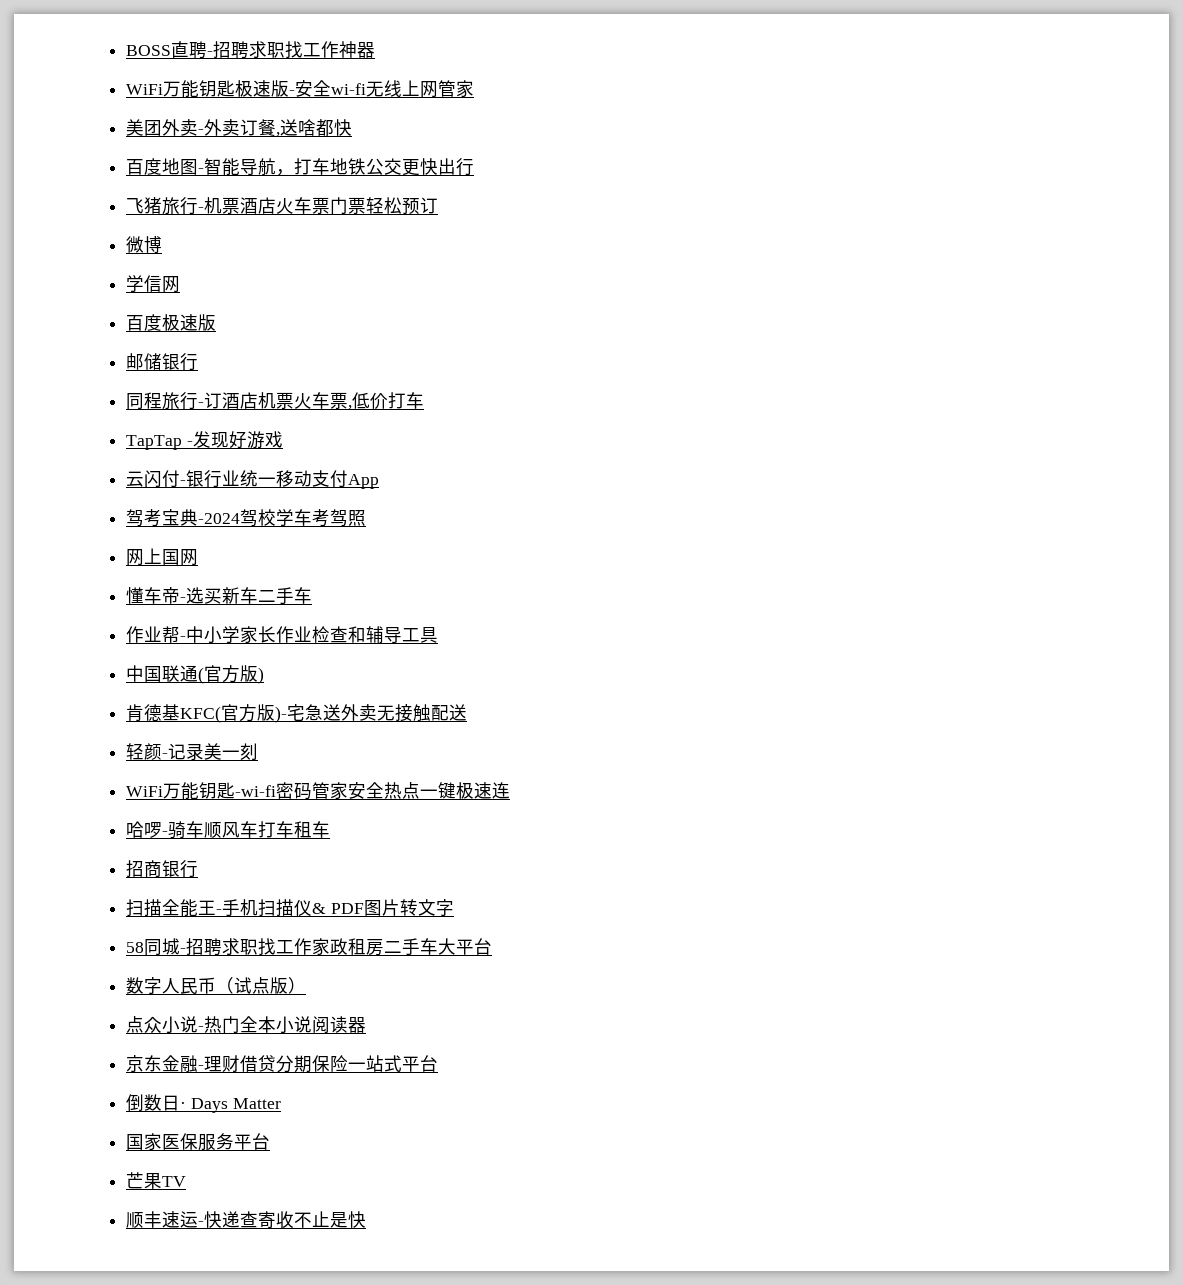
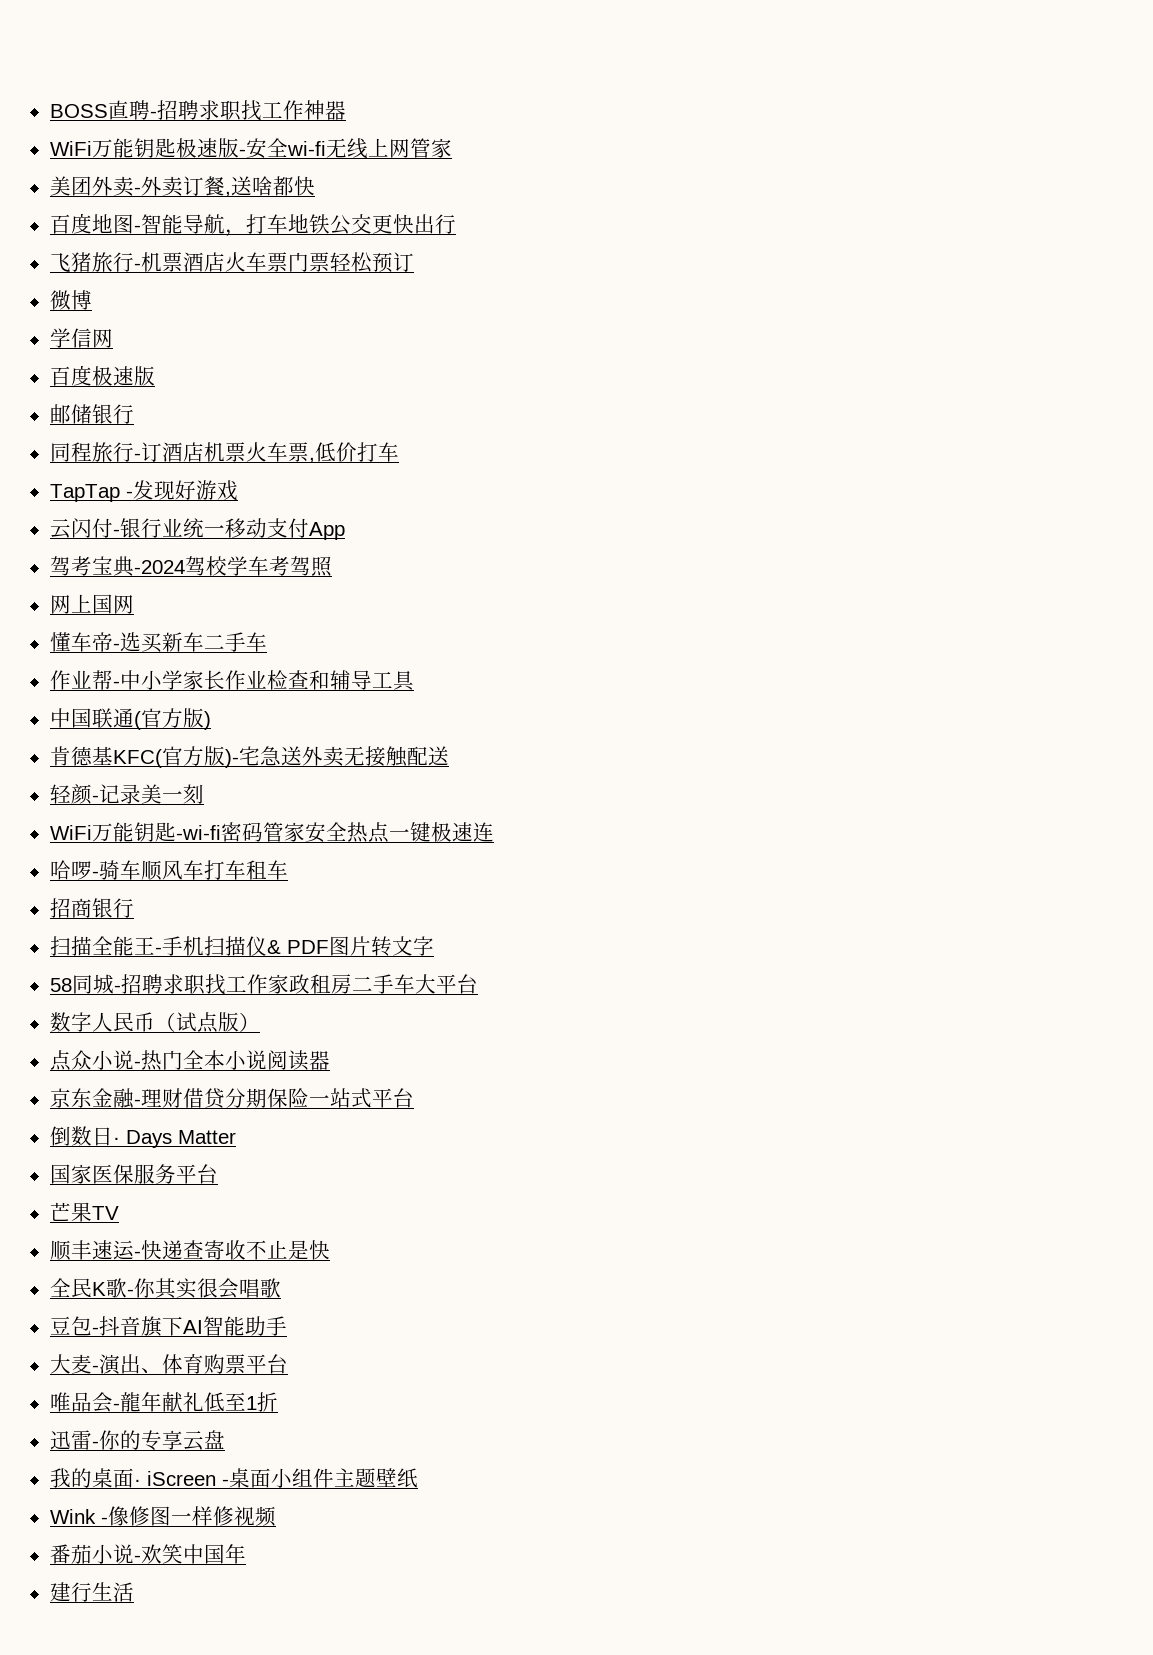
(367, 1219) none -> [49,1278,281,1299] [49,1316,287,1337] [49,1354,288,1375] [49,1392,278,1413] [49,1430,225,1451] [49,1468,418,1488] [49,1506,276,1527] [49,1544,246,1564] [49,1582,134,1602] // 全民K歌-你其实很会唱歌 // 豆包-抖音旗下AI智能助手 // 大麦-演出、体育购票平台 // 唯品会-龍年献礼低至1折 // 迅雷-你的专享云盘 // 我的桌面· iScreen -桌面小组件主题壁纸 // Wink -像修图一样修视频 // 番茄小说-欢笑中国年 // 建行生活

